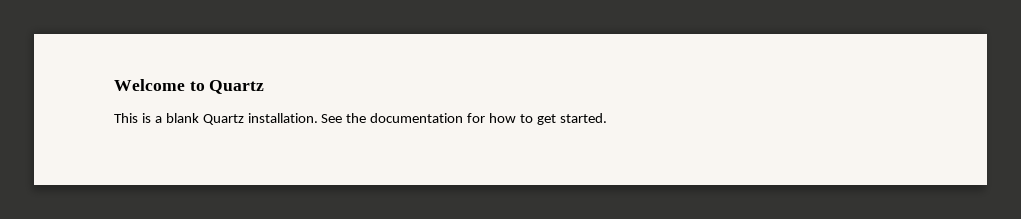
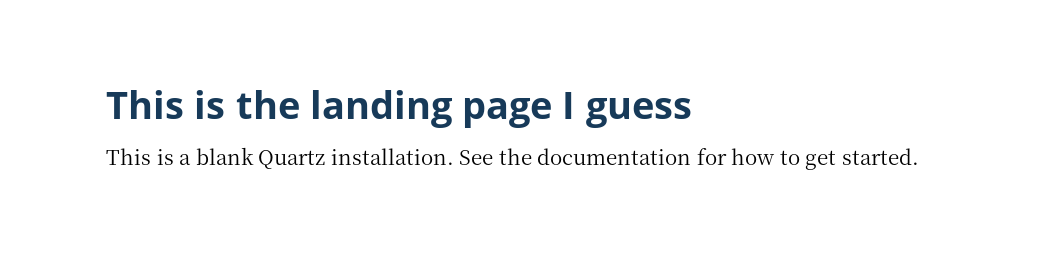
[114,79,265,94] Welcome to Quartz -> [106,90,692,128] This is the landing page I guess

